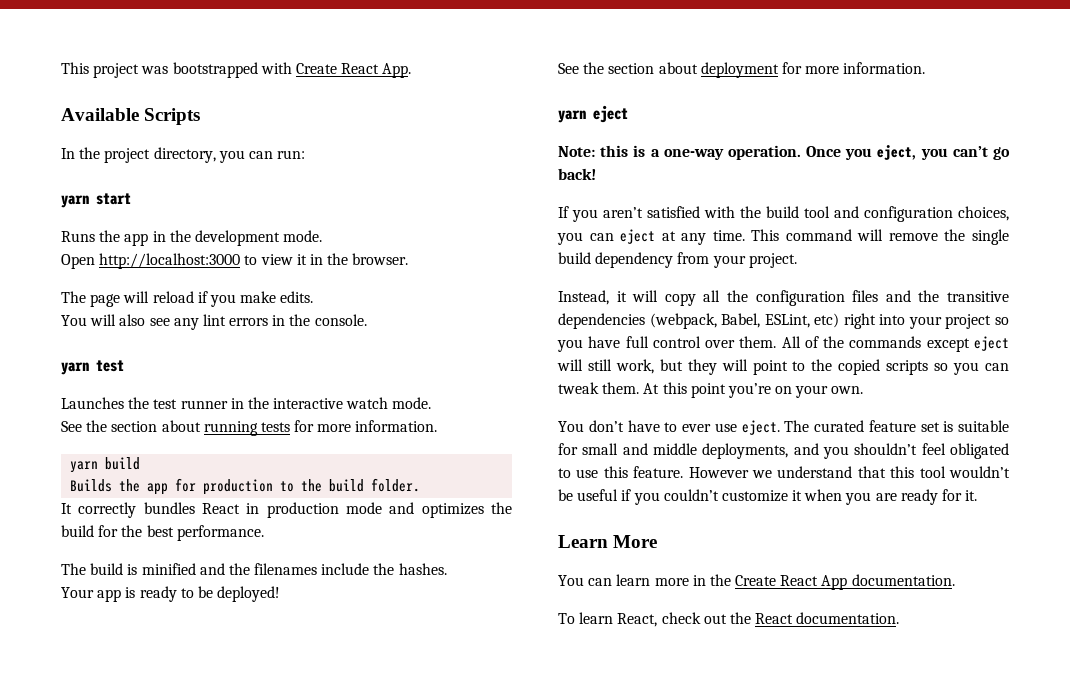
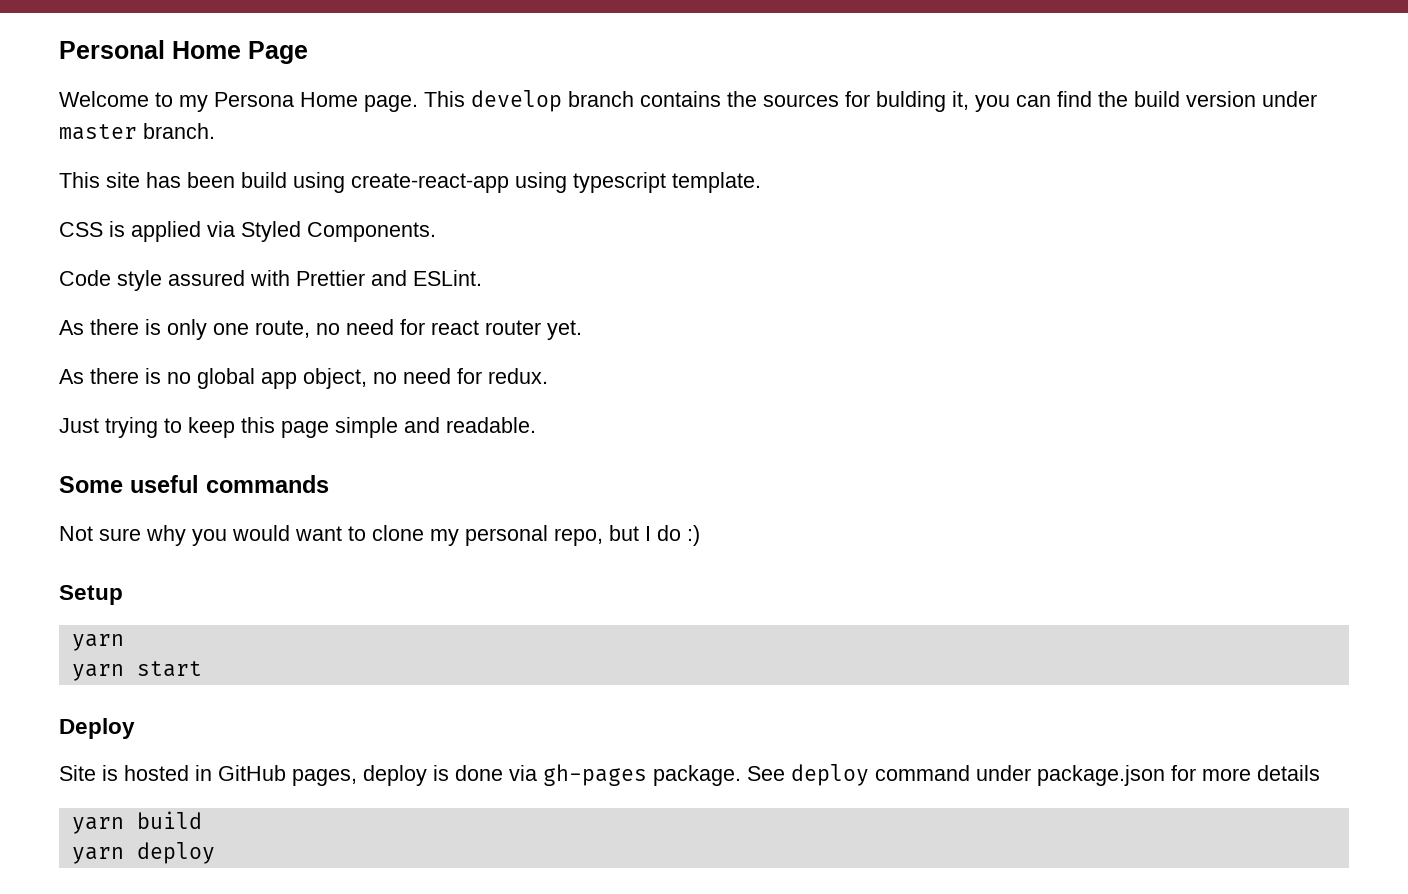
[61,62,412,78] [61,108,201,125] [61,147,306,163] [61,193,131,208] [61,230,323,246] [61,253,409,269] [61,291,314,307] [61,314,367,330] [61,360,124,375] [61,397,432,409] [61,420,438,436] This project was bootstrapped with Create React App. // Available Scripts // In the project directory, you can run: // yarn start // Runs the app in the development mode. // Open http://localhost:3000 to view it in the browser. // The page will reload if you make edits. // You will also see any lint errors in the console. // yarn test // Launches the test runner in the interactive watch mode. // See the section about running tests for more information. -> [59,40,308,64] [59,90,1317,112] [59,123,215,140] [59,172,761,193] [59,221,436,242] [59,270,482,291] [59,319,582,340] [59,368,548,389] [59,417,536,438] [59,475,329,493] [59,525,700,546] [59,585,123,605] [71,634,124,651] [71,661,202,681] [59,718,135,739] [59,764,1320,786] Personal Home Page // Welcome to my Persona Home page. This develop branch contains the sources for bulding it, you can find the build version under master branch. // This site has been build using create-react-app using typescript template. // CSS is applied via Styled Components. // Code style assured with Prettier and ESLint. // As there is only one route, no need for react router yet. // As there is no global app object, no need for redux. // Just trying to keep this page simple and readable. // Some useful commands // Not sure why you would want to clone my personal repo, but I do :) // Setup // yarn // yarn start // Deploy // Site is hosted in GitHub pages, deploy is done via gh-pages package. See deploy command under package.json for more details
[70,478,421,495] [61,502,512,518] [61,525,264,541] [61,563,447,575] [61,586,281,602] [558,62,926,78] [558,105,628,123] [558,145,1010,160] [558,168,596,180] [558,206,1009,222] [557,229,1009,245] [558,252,797,268] [558,290,1009,306] [558,313,1009,329] [557,336,1009,352] [557,359,1009,375] [558,382,864,398] [558,420,1009,435] [558,443,1009,459] [558,466,1010,478] [558,489,978,505] [558,535,658,548] [558,574,955,590] [558,612,900,627] Builds the app for production to the build folder. // It correctly bundles React in production mode and optimizes the build for the best performance. // The build is minified and the filenames include the hashes. // Your app is ready to be deployed! // See the section about deployment for more information. // yarn eject // Note: this is a one-way operation. Once you eject, you can’t go back! // If you aren’t satisfied with the build tool and configuration choices, you can eject at any time. This command will remove the single build dependency from your project. // Instead, it will copy all the configuration files and the transitive dependencies (webpack, Babel, ESLint, etc) right into your project so you have full control over them. All of the commands except eject will still work, but they will point to the copied scripts so you can tweak them. At this point you’re on your own. // You don’t have to ever use eject. The curated feature set is suitable for small and middle deployments, and you shouldn’t feel obligated to use this feature. However we understand that this tool wouldn’t be useful if you couldn’t customize it when you are ready for it. // Learn More // You can learn more in the Create React App documentation. // To learn React, check out the React documentation. -> [71,842,215,864] yarn deploy

